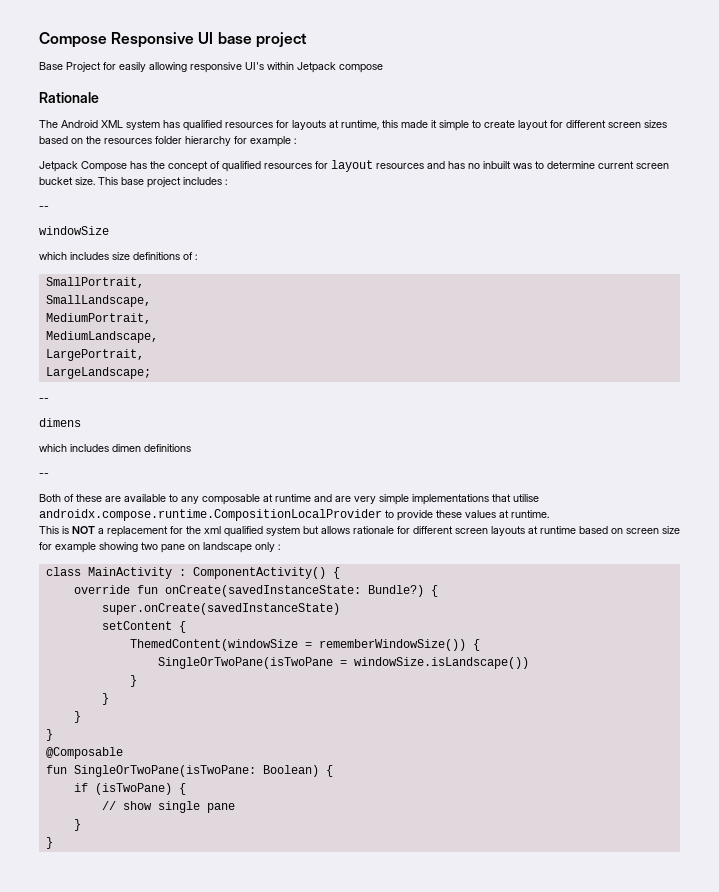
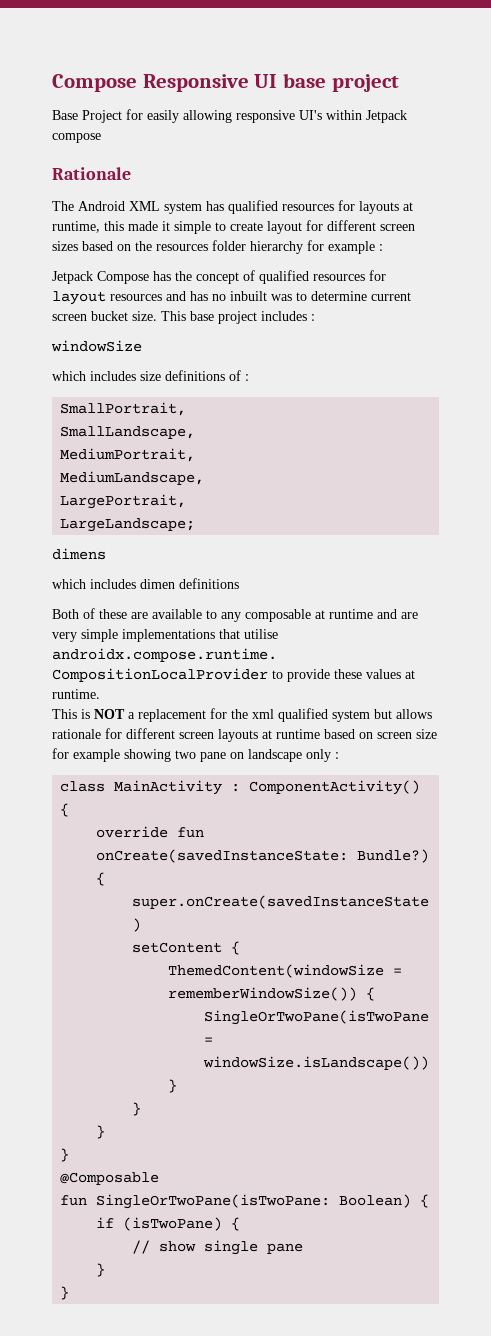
[39,206,49,210] // -- -> (315, 317) none
[39,398,49,402] // -- -> (196, 525) none
[39,473,49,477] // -- -> (239, 583) none

